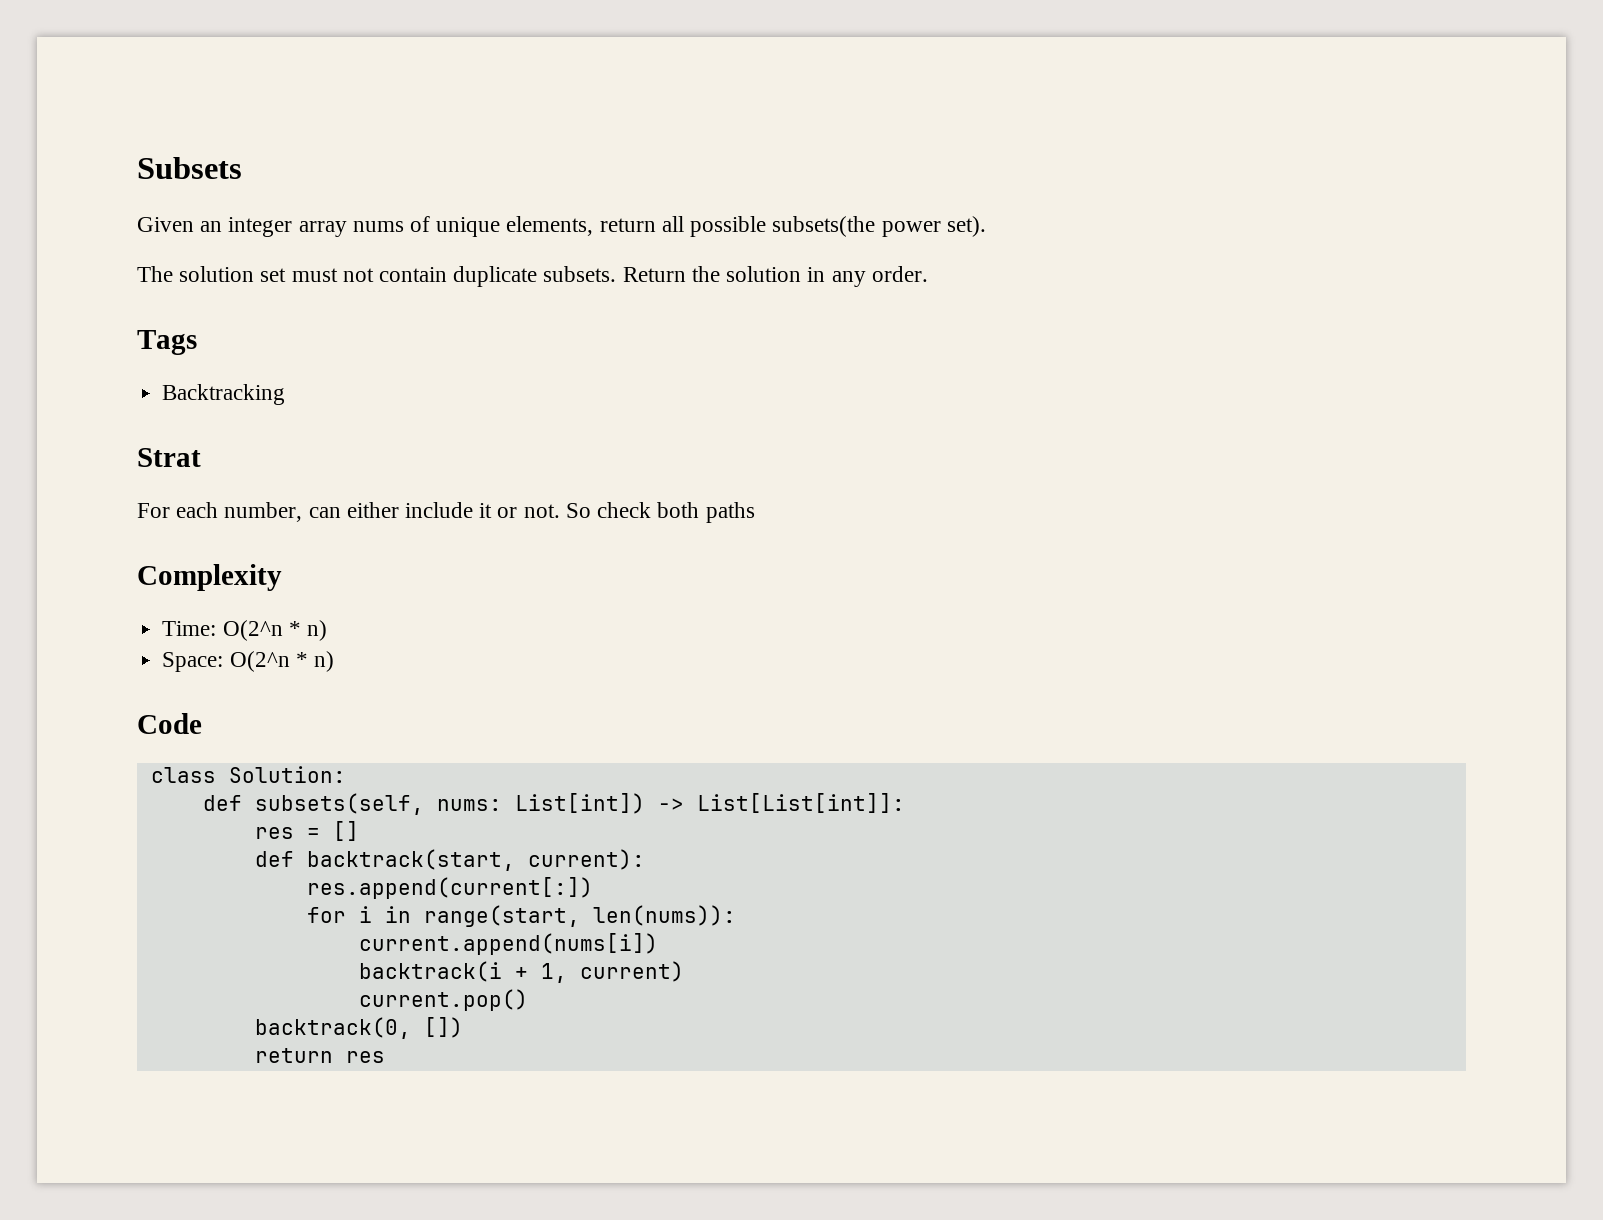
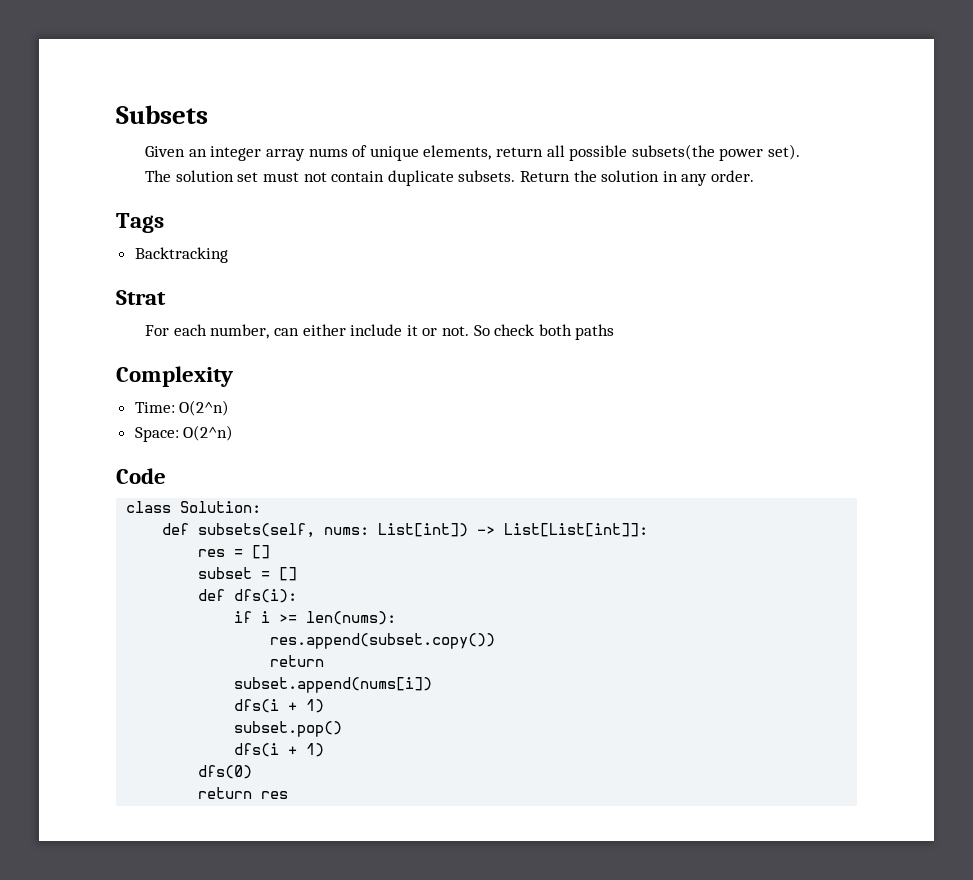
[222,620,327,641] [162,651,334,672] O(2^n * n) // Space: O(2^n * n) -> [179,400,230,416] [134,425,234,442] O(2^n) // Space: O(2^n)
[254,849,645,871] [306,877,593,899] [306,905,736,927] [358,933,658,955] [358,961,684,983] [358,989,528,1011] [254,1017,463,1039] def backtrack(start, current): // res.append(current[:]) // for i in range(start, len(nums)): // current.append(nums[i]) // backtrack(i + 1, current) // current.pop() // backtrack(0, []) -> [198,567,298,581] [198,589,298,603] [234,611,397,625] [270,633,496,649] [270,655,325,667] [234,677,433,693] [234,699,325,713] [234,721,343,737] [234,743,325,757] [198,765,253,779] subset = [] // def dfs(i): // if i >= len(nums): // res.append(subset.copy()) // return // subset.append(nums[i]) // dfs(i + 1) // subset.pop() // dfs(i + 1) // dfs(0)

